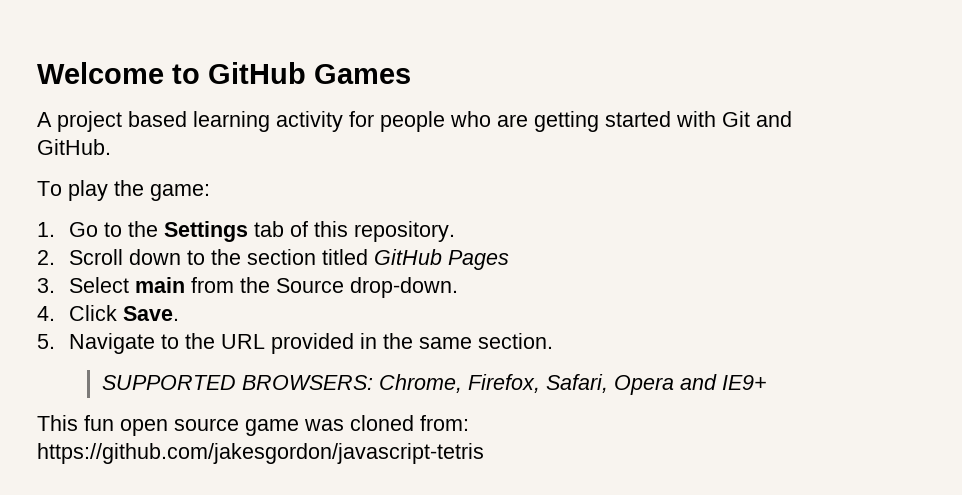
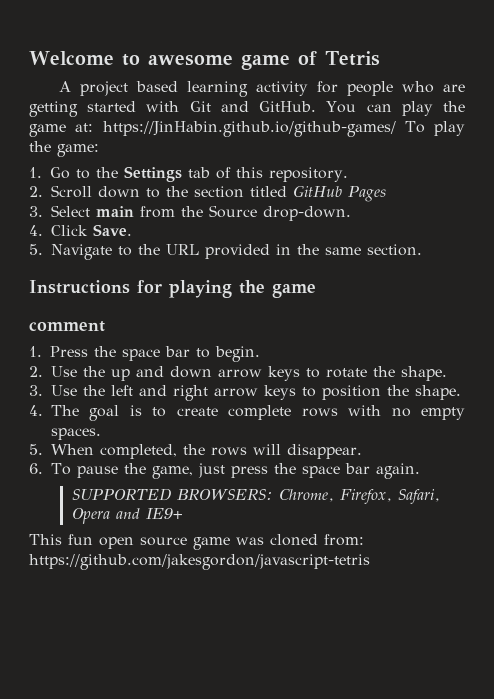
[208,62,411,84] GitHub Games -> [147,51,380,70] awesome game of Tetris
(111, 147) // -> [326,101,465,116] [29,121,396,137] You can play the game at: https://JinHabin.github.io/github-games/
(554, 341) none -> [29,280,316,298] [29,321,105,332] [29,346,261,362] [29,366,447,381] [29,385,461,401] [29,405,466,421] [51,428,101,440] [29,444,362,459] [29,463,420,479] // Instructions for playing the game // comment // 1. Press the space bar to begin. // 2. Use the up and down arrow keys to rotate the shape. // 3. Use the left and right arrow keys to position the shape. // 4. The goal is to create complete rows with no empty spaces. // 5. When completed, the rows will disappear. // 6. To pause the game, just press the space bar again.

